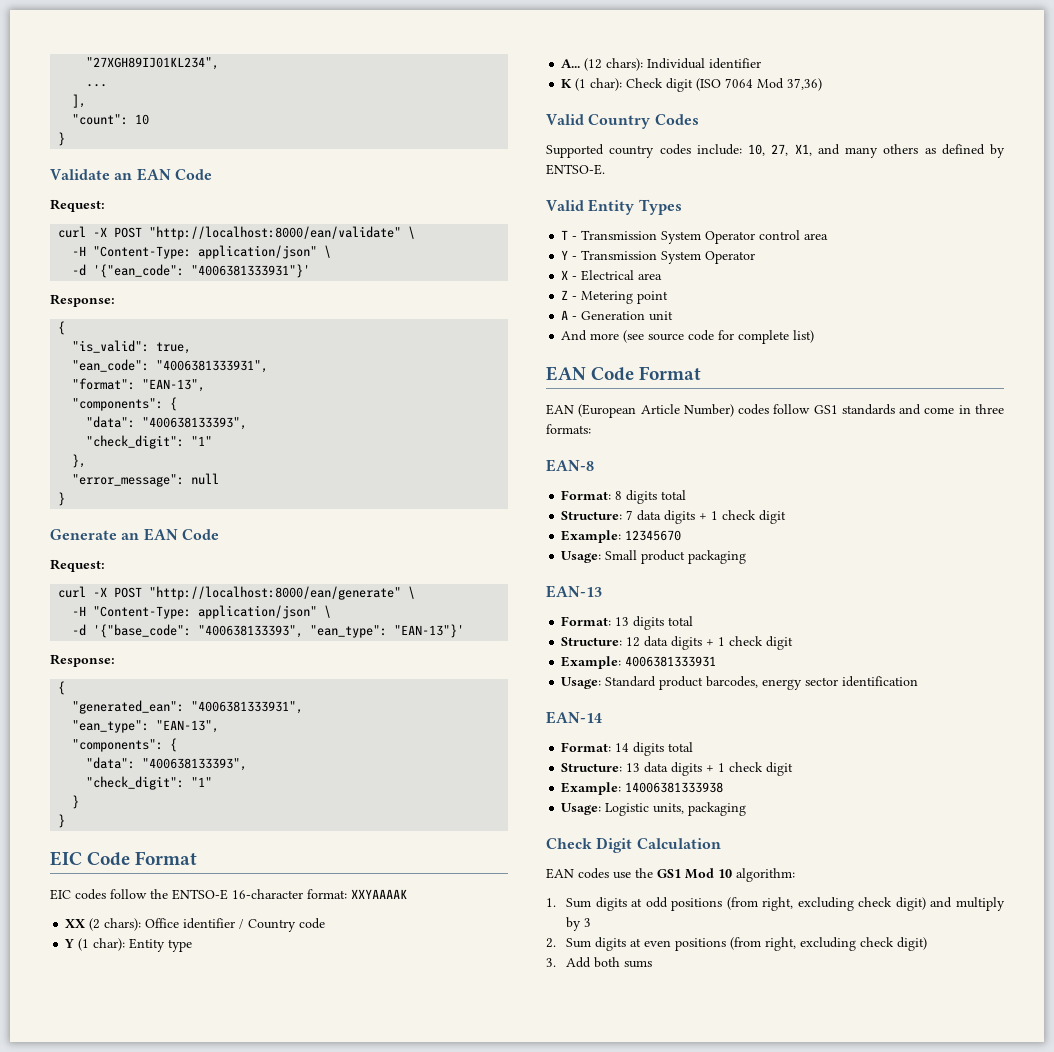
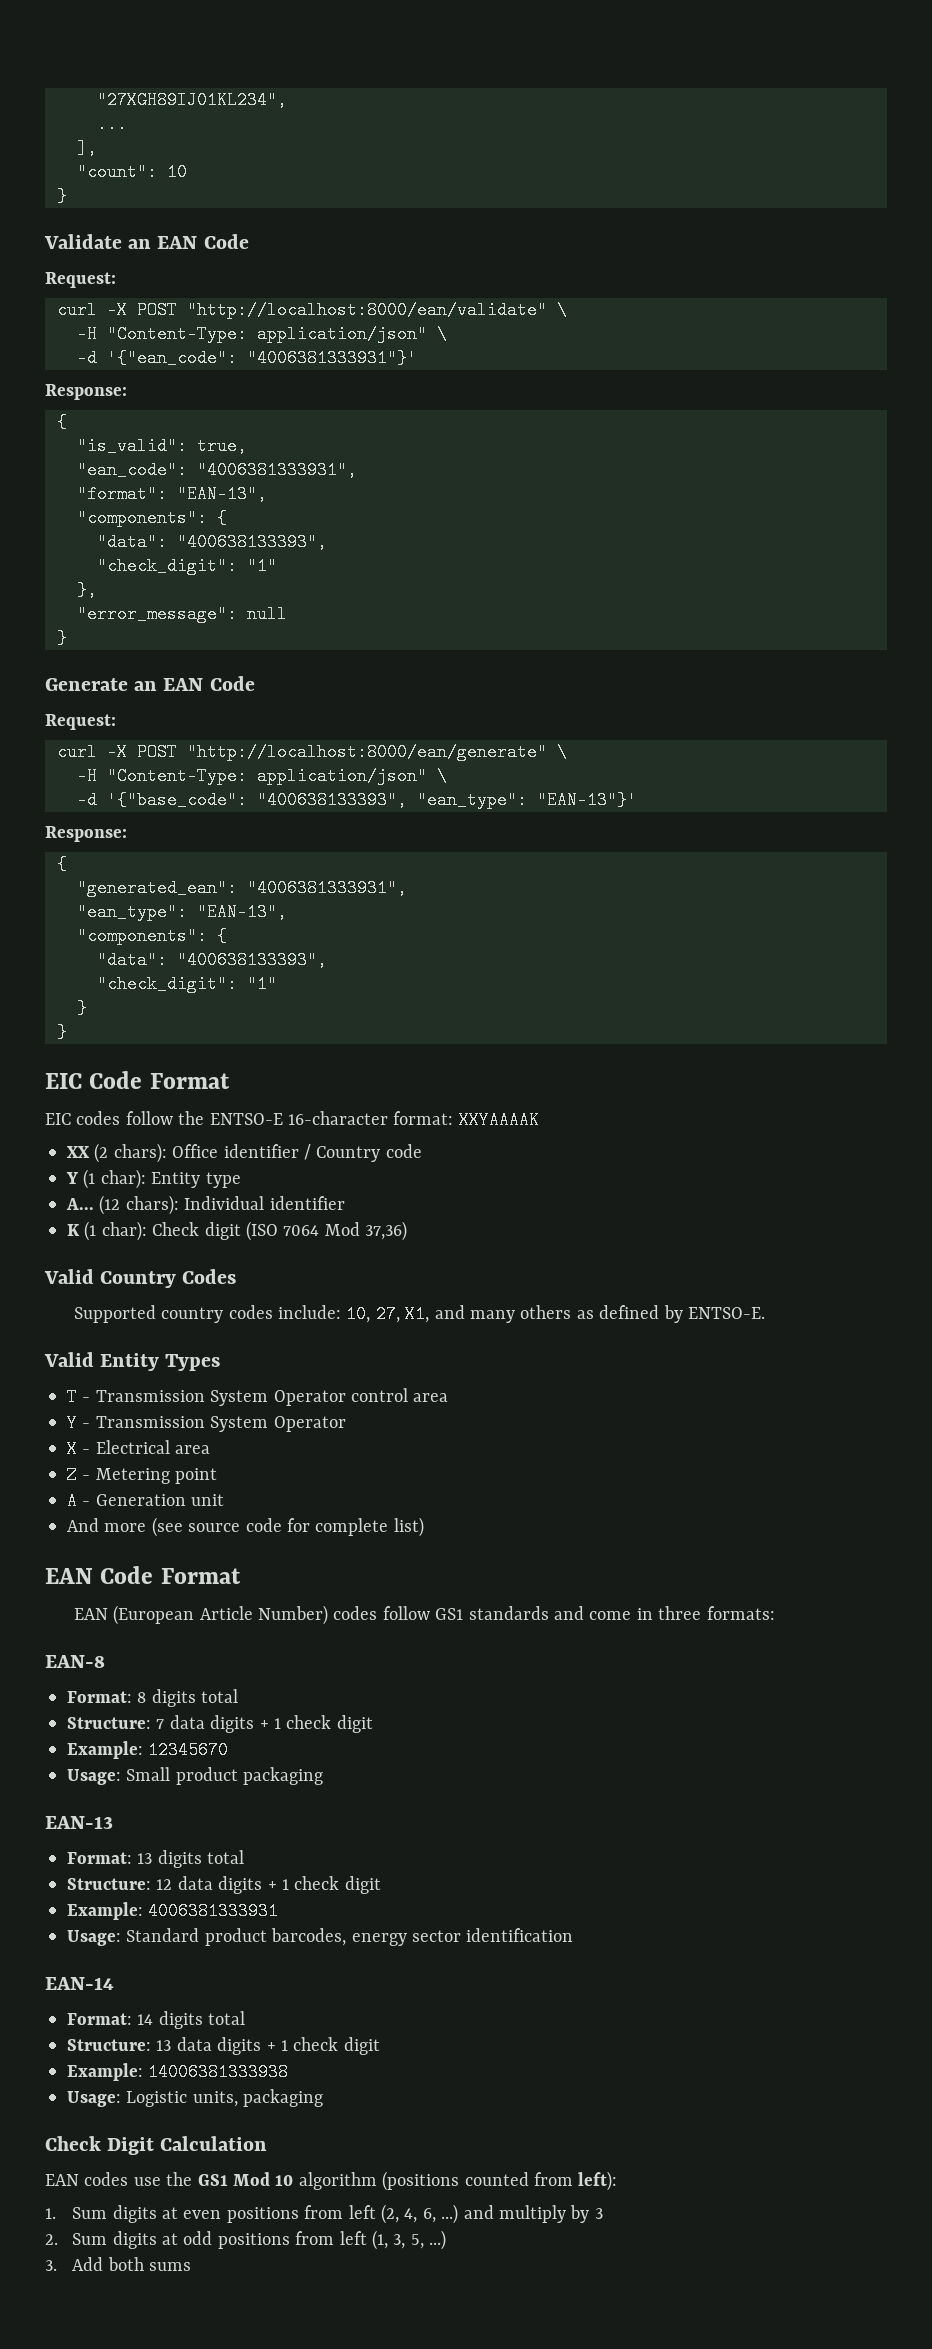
[736,868,795,882] algorithm: -> [298,2171,618,2191] algorithm (positions counted from left):
[645,897,926,911] odd positions (from right, excluding check digit) -> [183,2204,459,2224] even positions from left (2, 4, 6, ...)
[644,937,928,951] even positions (from right, excluding check digit) -> [183,2230,447,2250] odd positions from left (1, 3, 5, ...)

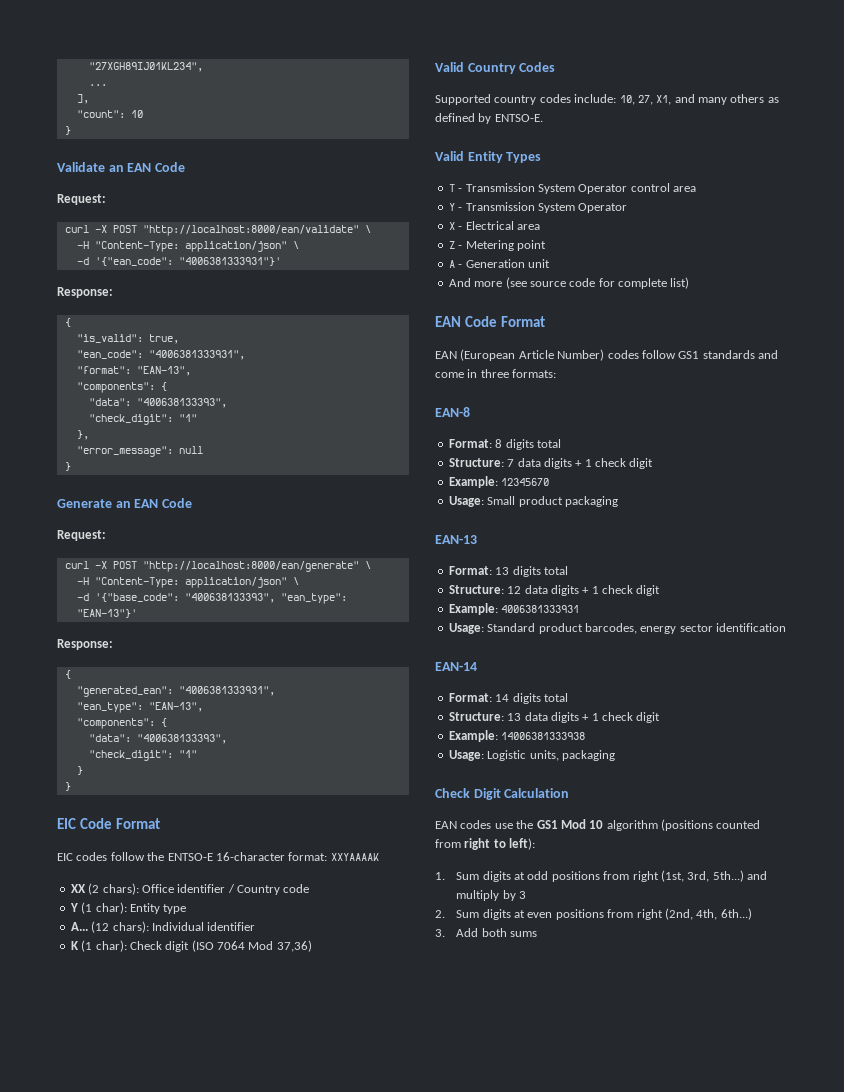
(573, 2179) none -> [464,838,506,850] right to
[183,2204,459,2224] even positions from left (2, 4, 6, ...) -> [527,870,744,882] odd positions from right (1st, 3rd, 5th...)
[183,2230,447,2250] odd positions from left (1, 3, 5, ...) -> [527,908,752,920] even positions from right (2nd, 4th, 6th...)

